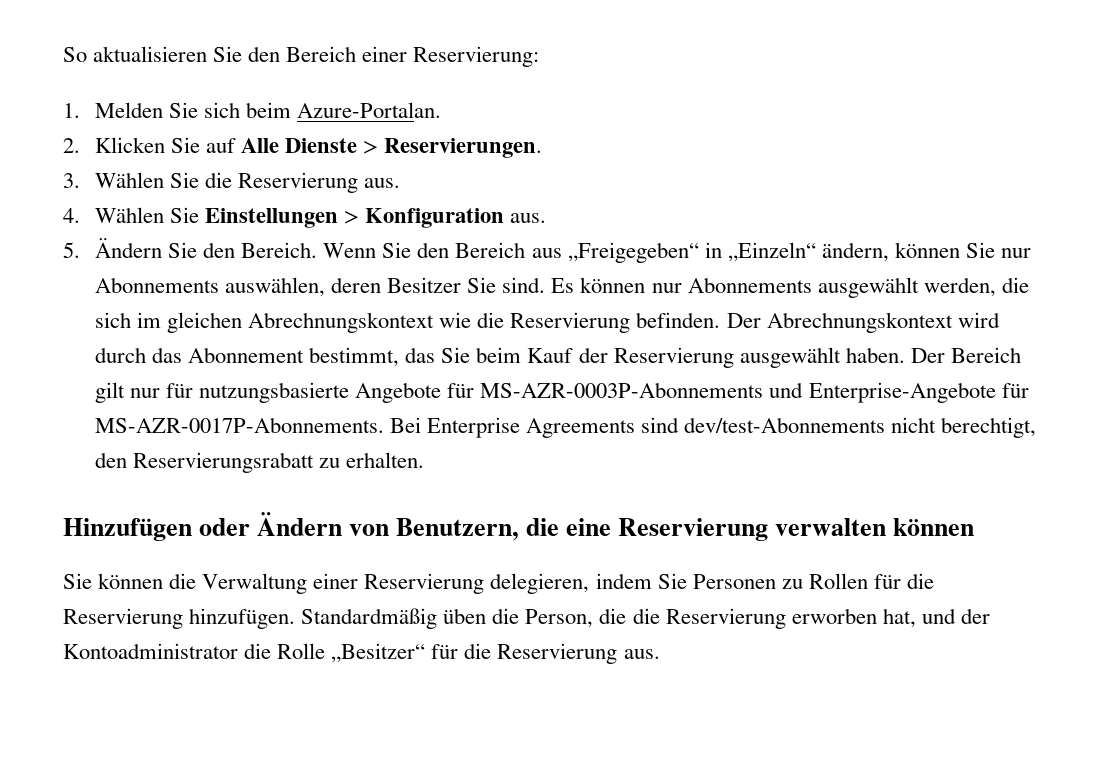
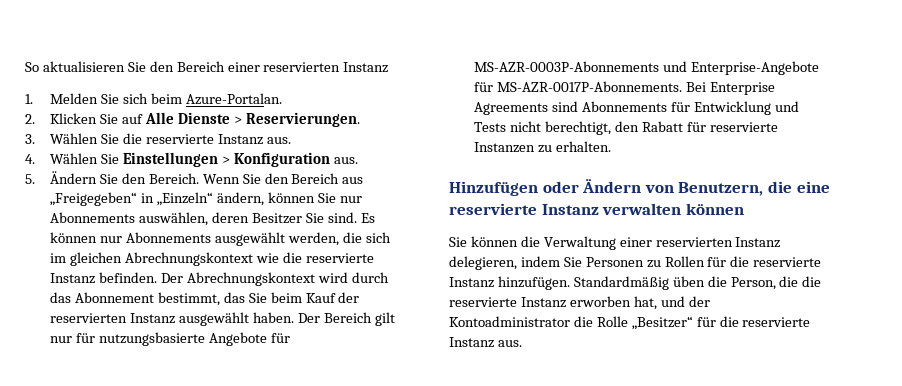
[413,46,540,67] Reservierung: -> [263,62,389,73] reservierten Instanz
[238,172,359,193] Reservierung -> [145,134,263,145] reservierte Instanz
[510,312,631,333] Reservierung -> [305,253,374,263] [50,273,96,284] reservierte Instanz
[613,347,734,368] Reservierung -> [50,313,175,324] reservierten Instanz
[684,417,1037,438] [94,452,315,473] dev/test-Abonnements nicht berechtigt, den Reservierungsrabatt -> [581,101,799,115] [474,121,778,135] [474,142,536,153] Abonnements für Entwicklung und Tests nicht berechtigt, den Rabatt für reservierte Instanzen
[618,518,769,541] Reservierung -> [449,203,599,215] reservierte Instanz
[364,573,485,594] Reservierung -> [655,237,781,248] reservierten Instanz
[63,608,183,629] Reservierung -> [753,257,822,267] [449,277,494,288] reservierte Instanz
[665,608,786,629] Reservierung -> [449,297,566,308] reservierte Instanz
[497,643,618,664] Reservierung -> [742,317,811,327] [449,337,494,348] reservierte Instanz

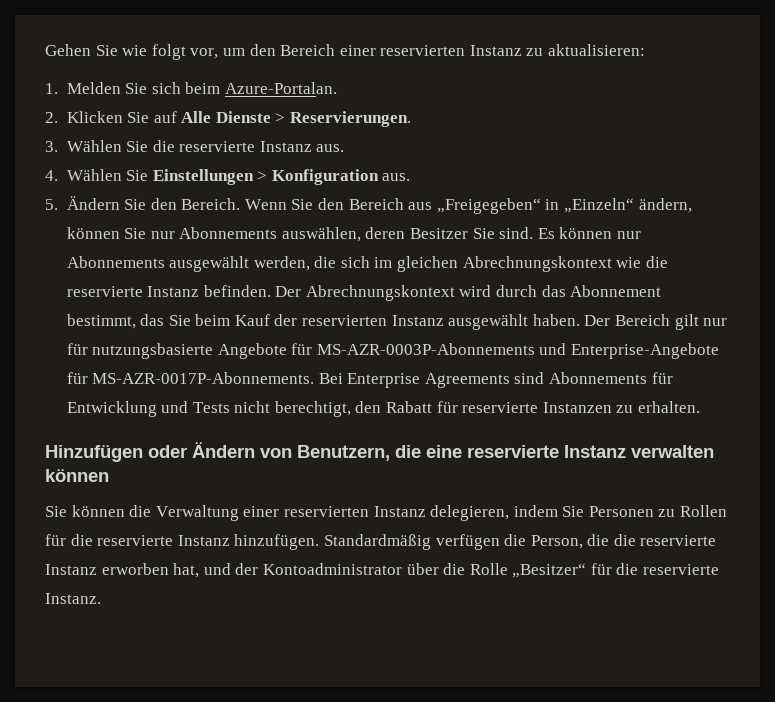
[25,61,146,72] So aktualisieren Sie -> [45,44,245,60] Gehen Sie wie folgt vor, um
(389, 67) none -> [526,44,646,56] zu aktualisieren:
[672,276,705,287] üben -> [435,534,500,550] verfügen
(570, 321) none -> [406,563,439,575] über
[449,337,522,348] Instanz aus. -> [45,593,101,604] Instanz.

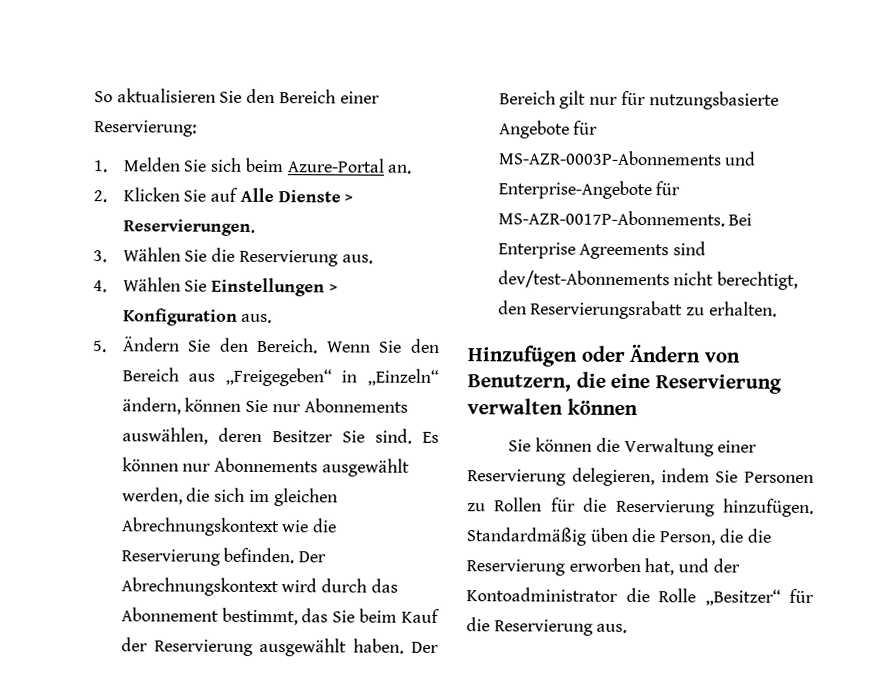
[45,44,646,60] Gehen Sie wie folgt vor, um den Bereich einer reservierten Instanz zu aktualisieren: -> [94,88,380,104] [94,120,197,137] So aktualisieren Sie den Bereich einer Reservierung:
[224,82,337,94] Azure-Portalan. -> [286,158,412,174] Azure-Portal an.
[179,141,312,152] reservierte Instanz -> [238,249,338,267] Reservierung
[66,286,200,297] reservierte Instanz -> [120,549,220,566] Reservierung
[302,315,444,326] reservierten Instanz -> [153,639,253,656] Reservierung
[549,372,673,384] [66,401,612,417] Abonnements für Entwicklung und Tests nicht berechtigt, den Rabatt für reservierte Instanzen -> [497,270,799,290] [497,300,684,320] dev/test-Abonnements nicht berechtigt, den Reservierungsrabatt
[467,445,626,458] reservierte Instanz -> [654,374,782,394] Reservierung
[283,506,426,517] reservierten Instanz -> [467,469,566,486] Reservierung
[97,535,230,546] reservierte Instanz -> [615,499,715,517] Reservierung
[435,534,500,550] verfügen -> [589,527,629,542] üben
[640,535,717,546] [45,564,97,575] reservierte Instanz -> [466,559,565,576] Reservierung
[406,563,439,575] über -> (618, 594) none
[643,564,720,575] [45,593,101,604] reservierte Instanz. -> [493,619,628,636] Reservierung aus.

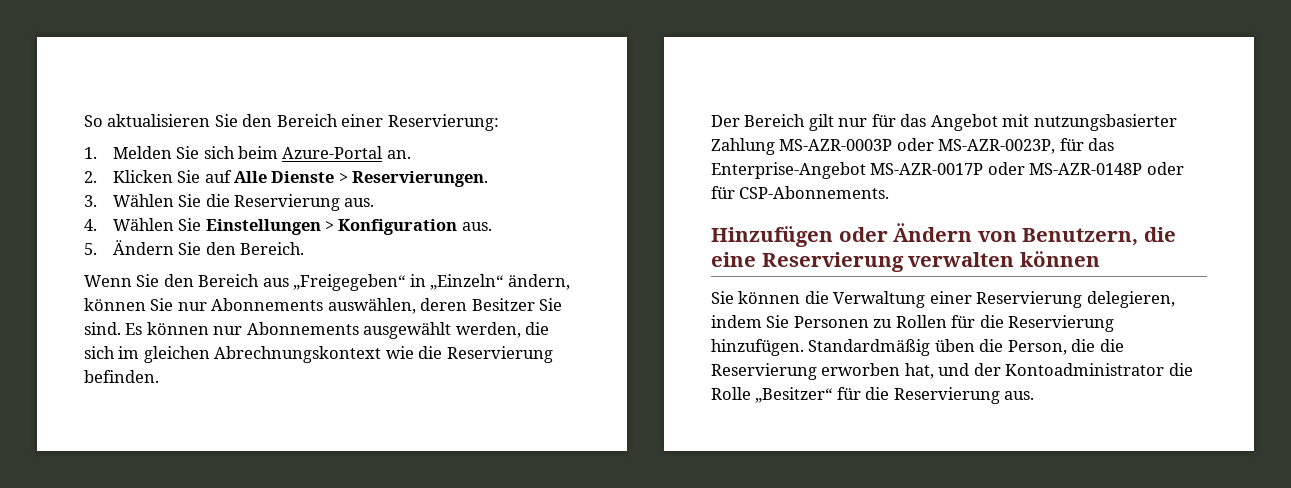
(319, 345) none -> (305, 248) //
[298,551,327,563] [120,577,398,597] [120,607,440,626] [120,637,405,657] Der Abrechnungskontext wird durch das Abonnement bestimmt, das Sie beim Kauf der Reservierung ausgewählt haben. -> (159, 376) //
[648,91,779,110] [498,120,599,139] [497,150,757,166] [497,180,681,200] [497,210,753,227] [497,241,707,260] [497,270,799,290] [497,300,777,320] nutzungsbasierte Angebote für MS-AZR-0003P-Abonnements und Enterprise-Angebote für MS-AZR-0017P-Abonnements. Bei Enterprise Agreements sind dev/test-Abonnements nicht berechtigt, den Reservierungsrabatt zu erhalten. -> [900,114,1177,131] [711,138,1115,155] [711,162,1184,179] [711,186,890,199] das Angebot mit nutzungsbasierter Zahlung MS-AZR-0003P oder MS-AZR-0023P, für das Enterprise-Angebot MS-AZR-0017P oder MS-AZR-0148P oder für CSP-Abonnements.

